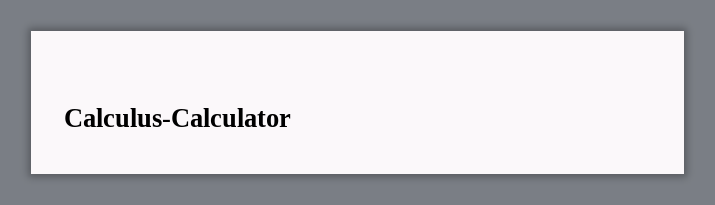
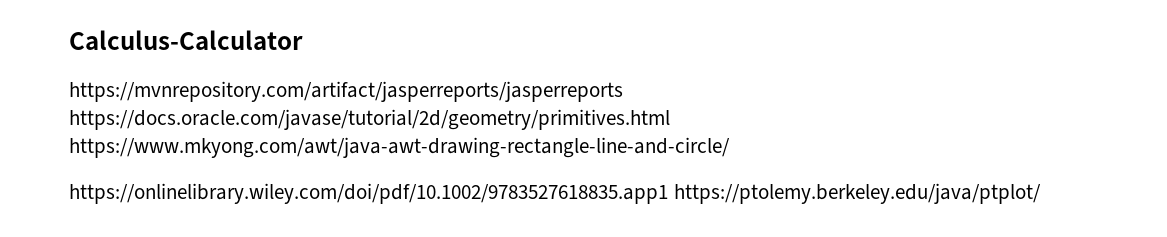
(291, 117) none -> [69,81,623,102] [69,109,670,130] [69,137,730,158] [69,183,1041,204] // https://mvnrepository.com/artifact/jasperreports/jasperreports https://docs.oracle.com/javase/tutorial/2d/geometry/primitives.html https://www.mkyong.com/awt/java-awt-drawing-rectangle-line-and-circle/ // https://onlinelibrary.wiley.com/doi/pdf/10.1002/9783527618835.app1 https://ptolemy.berkeley.edu/java/ptplot/

